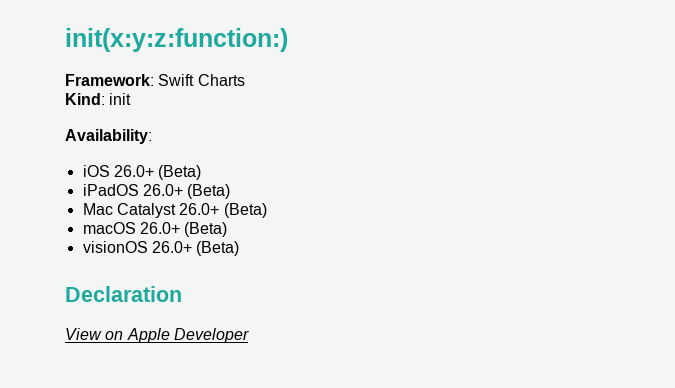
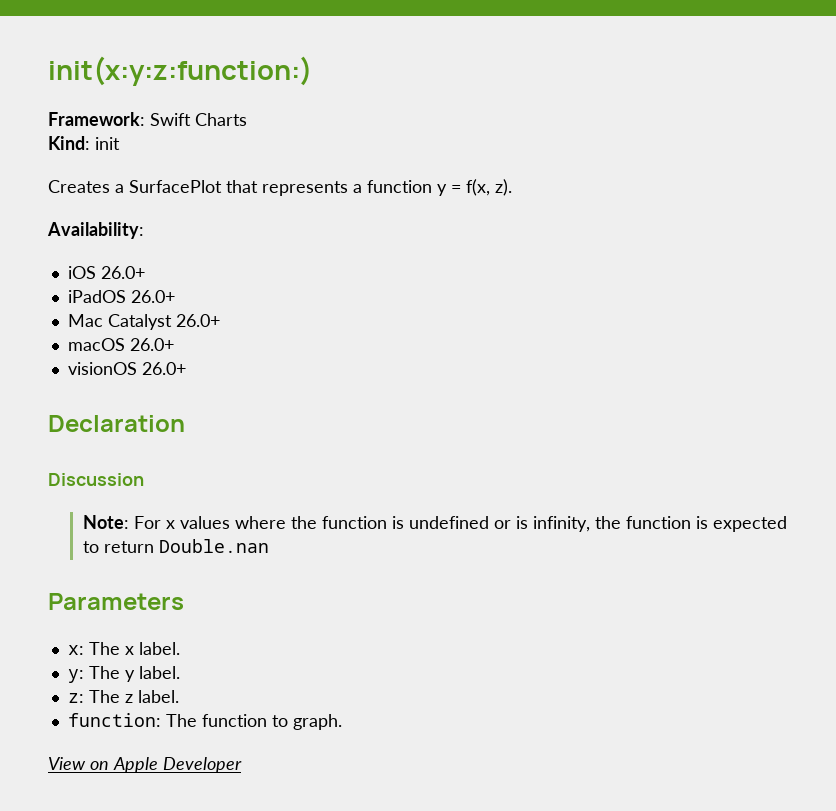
(132, 99) none -> [48,179,512,196] // Creates a SurfacePlot that represents a function y = f(x, z).
[158,165,202,180] (Beta) -> (145, 272) none
[187,184,231,199] (Beta) -> (175, 296) none
[223,203,267,218] (Beta) -> (220, 320) none
[184,222,228,237] (Beta) -> (174, 344) none
[196,241,240,256] (Beta) -> (186, 368) none
(182, 294) none -> [48,473,144,486] [82,515,787,532] [82,539,269,553] [48,593,184,610] [67,642,180,655] [67,666,180,683] [67,690,179,703] [67,713,342,730] // Discussion // Note: For x values where the function is undefined or is infinity, the function is expected to return Double.nan // Parameters // x: The x label. // y: The y label. // z: The z label. // function: The function to graph.

